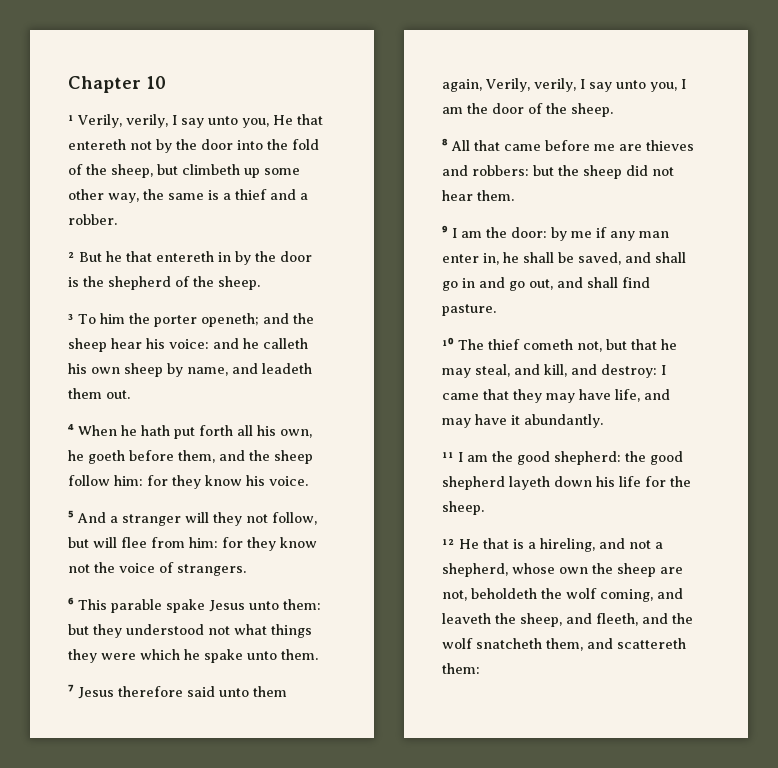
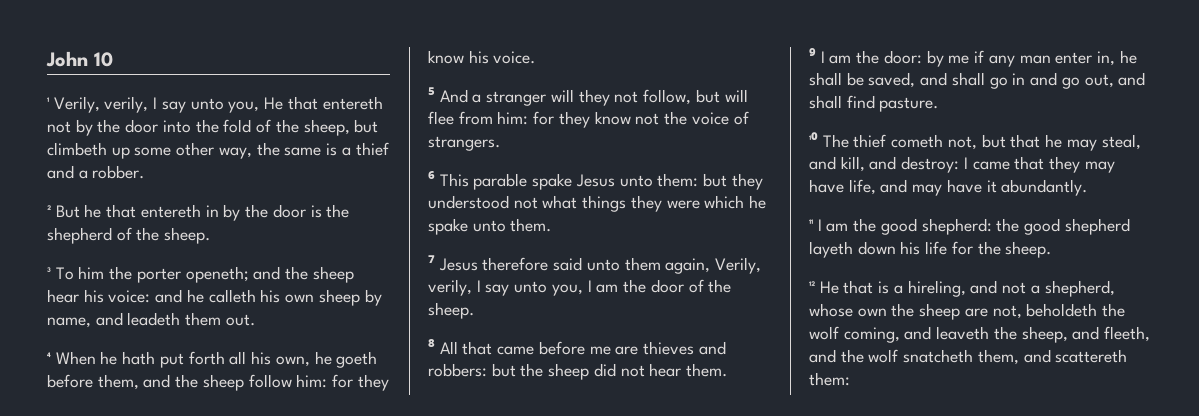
[68,76,141,93] Chapter -> [46,51,88,67] John

